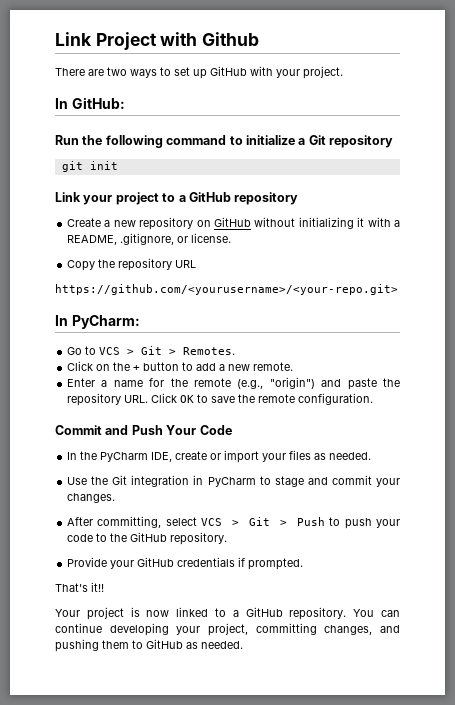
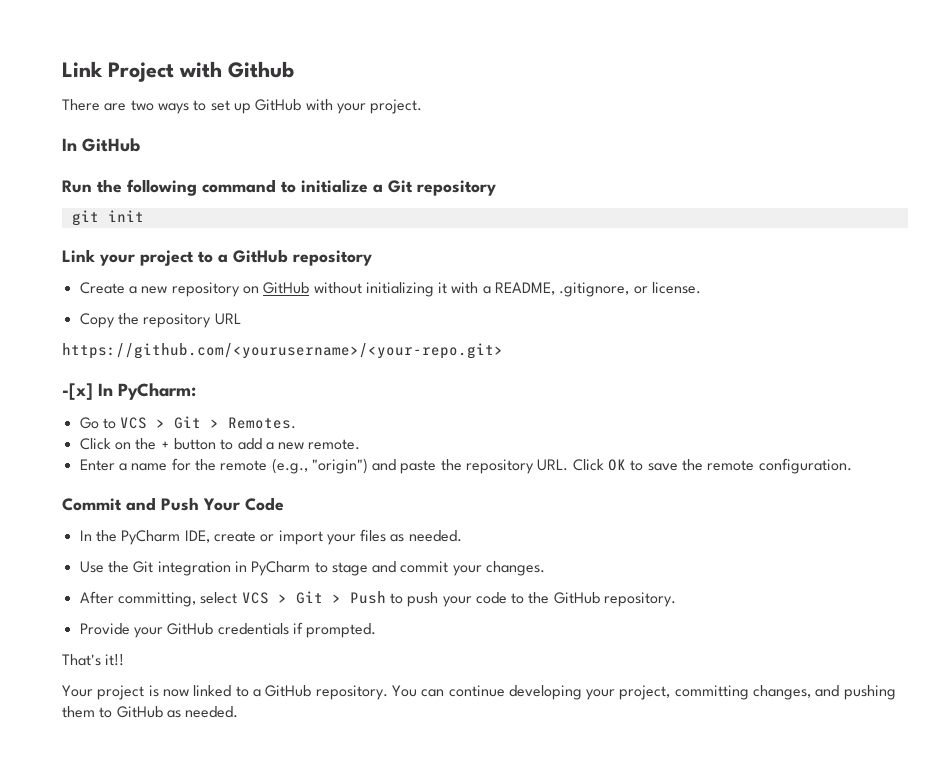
[71,97,125,109] GitHub: -> [82,138,140,152] GitHub
(398, 289) none -> [62,383,93,400] -[x]

